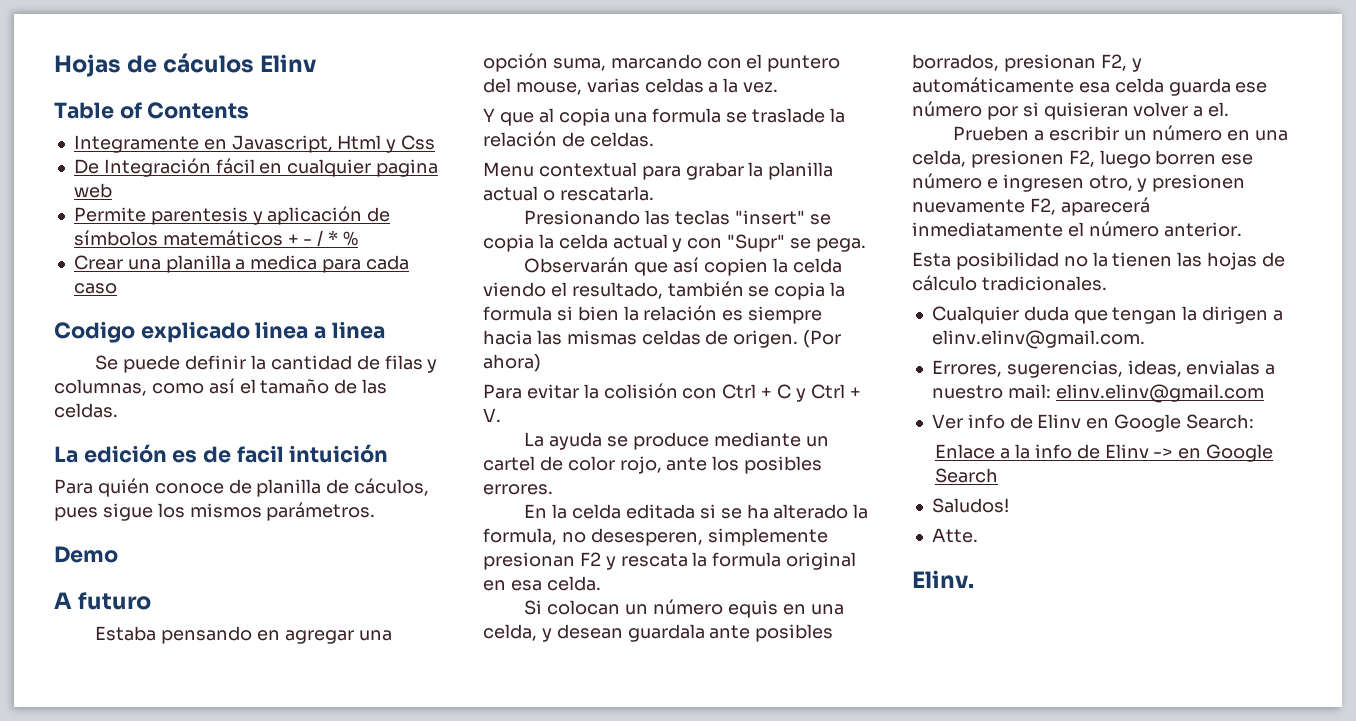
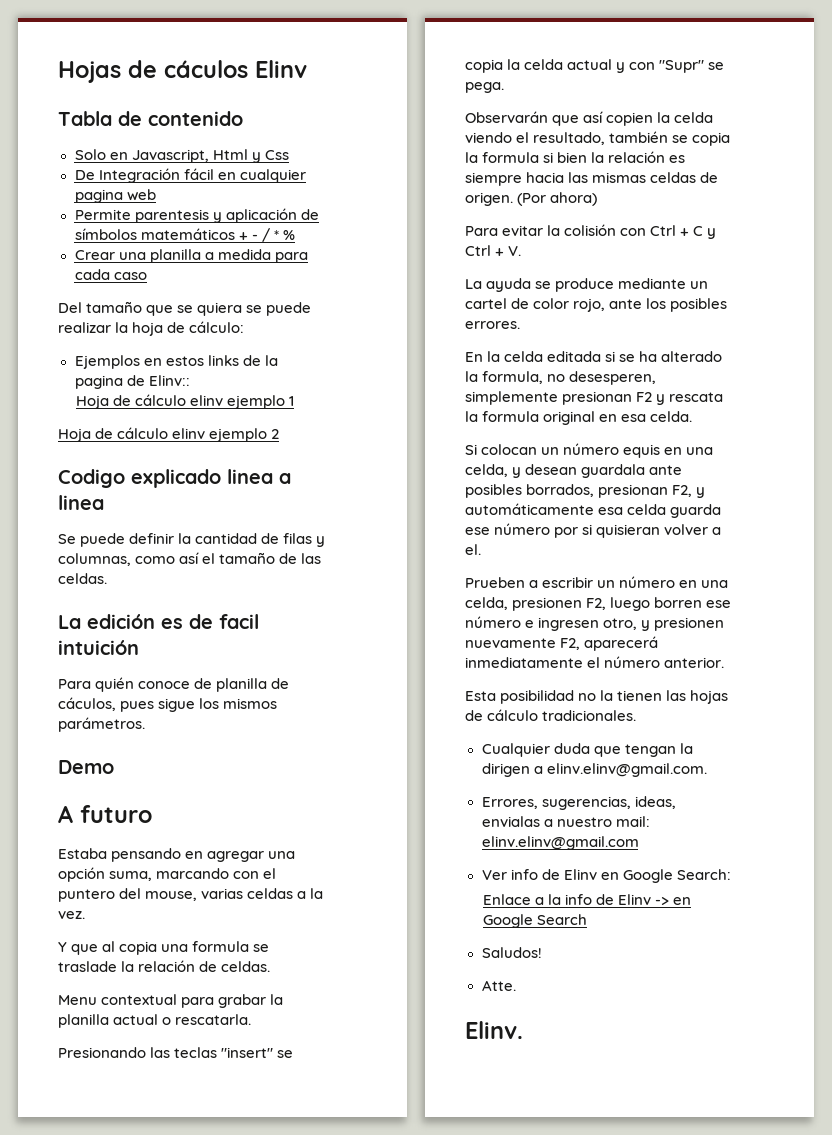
[54,102,250,119] [73,135,199,153] Table of Contents // Integramente -> [58,111,243,126] [74,149,106,160] Tabla de contenido // Solo
[250,255,318,270] medica -> [217,249,271,260] medida
(117, 288) none -> [58,301,312,316] [58,321,245,336] [74,355,278,369] [74,375,190,389] [75,394,295,409] [58,427,280,442] // Del tamaño que se quiera se puede realizar la hoja de cálculo: // Ejemplos en estos links de la pagina de Elinv:: // Hoja de cálculo elinv ejemplo 1 // Hoja de cálculo elinv ejemplo 2

